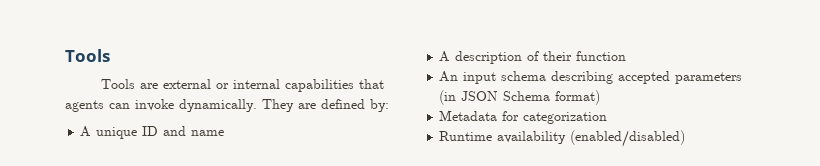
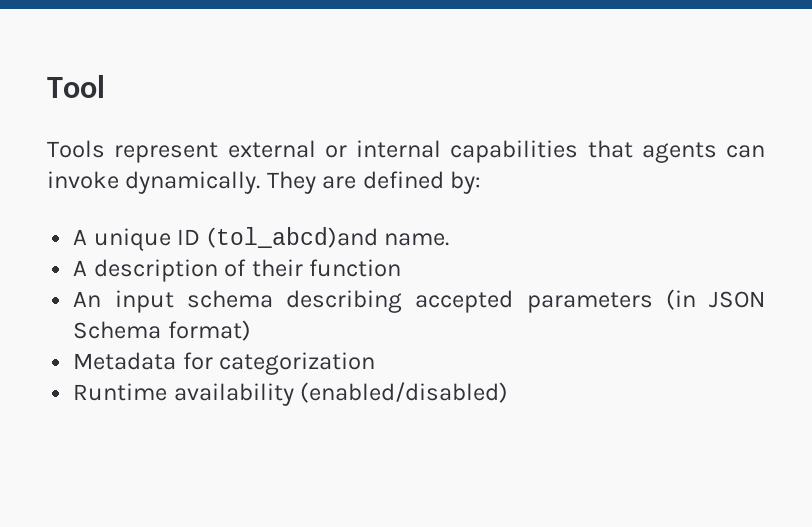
[65,49,110,62] [101,79,159,89] Tools // Tools are -> [47,75,105,98] [47,140,219,163] Tool // Tools represent
[163,126,225,136] and name -> [206,227,450,248] (tol_abcd)and name.

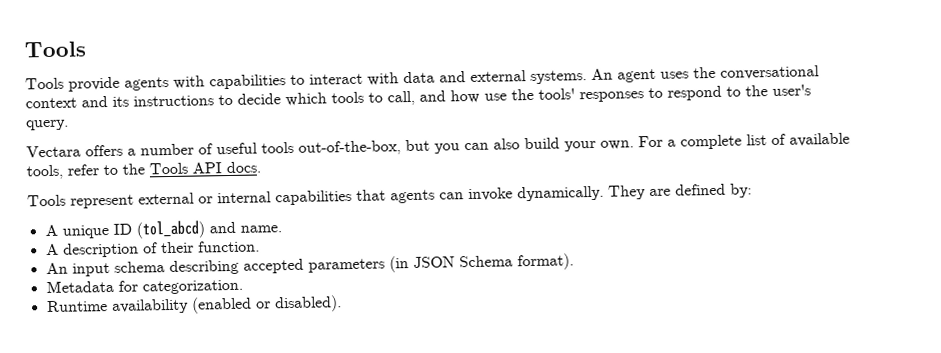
[47,75,105,98] Tool -> [24,41,86,58] [25,65,820,92] [25,84,811,109] [26,119,69,131] [26,132,850,158] [26,161,261,180] Tools // Tools provide agents with capabilities to interact with data and external systems. An agent uses the conversational context and its instructions to decide which tools to call, and how use the tools' responses to respond to the user's query. // Vectara offers a number of useful tools out-of-the-box, but you can also build your own. For a complete list of available tools, refer to the Tools API docs.
[206,227,378,248] (tol_abcd)and -> [135,220,236,239] (tol_abcd) and
[309,259,402,277] function -> [197,240,260,253] function.
[167,320,251,341] format) -> [516,253,574,271] format).
[219,352,376,375] categorization -> [141,279,243,295] categorization.
[300,382,509,403] (enabled/disabled) -> [190,295,342,314] (enabled or disabled).

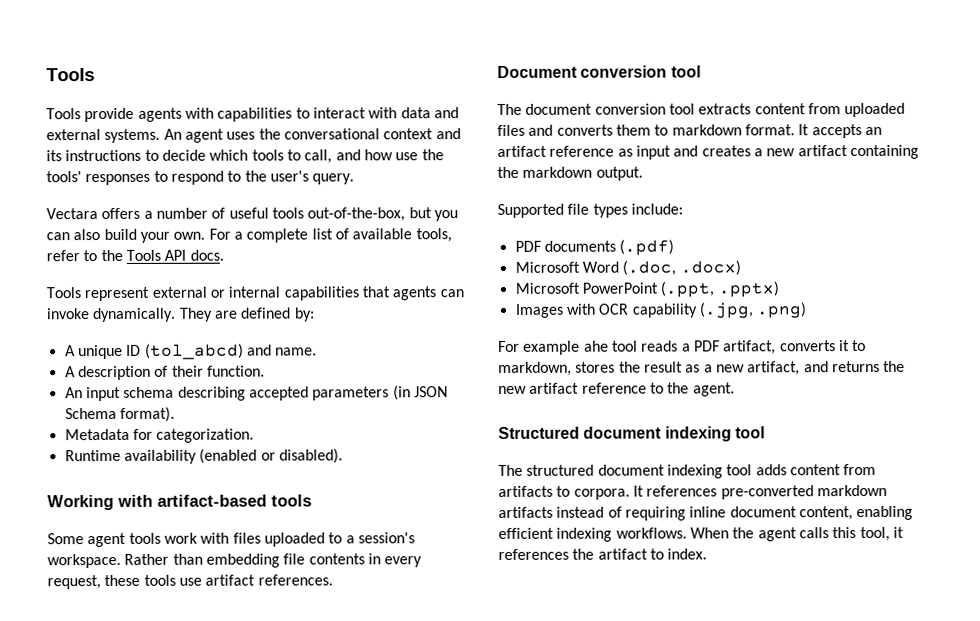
(342, 304) none -> [47,494,312,511] [47,532,415,548] [47,553,423,569] [47,574,333,590] [497,65,701,78] [497,102,906,118] [497,124,882,139] [497,144,919,160] [497,166,643,181] [497,203,683,218] [514,239,675,256] [514,260,741,276] [514,281,779,298] [514,302,808,319] [498,340,867,355] [498,360,906,376] [498,382,735,397] [498,426,765,442] [498,463,877,479] [498,484,887,500] [498,505,914,521] [498,526,904,542] [498,548,708,560] // Working with artifact-based tools // Some agent tools work with files uploaded to a session's workspace. Rather than embedding file contents in every request, these tools use artifact references. // Document conversion tool // The document conversion tool extracts content from uploaded files and converts them to markdown format. It accepts an artifact reference as input and creates a new artifact containing the markdown output. // Supported file types include: // PDF documents (.pdf) // Microsoft Word (.doc, .docx) // Microsoft PowerPoint (.ppt, .pptx) // Images with OCR capability (.jpg, .png) // For example ahe tool reads a PDF artifact, converts it to markdown, stores the result as a new artifact, and returns the new artifact reference to the agent. // Structured document indexing tool // The structured document indexing tool adds content from artifacts to corpora. It references pre-converted markdown artifacts instead of requiring inline document content, enabling efficient indexing workflows. When the agent calls this tool, it references the artifact to index.

